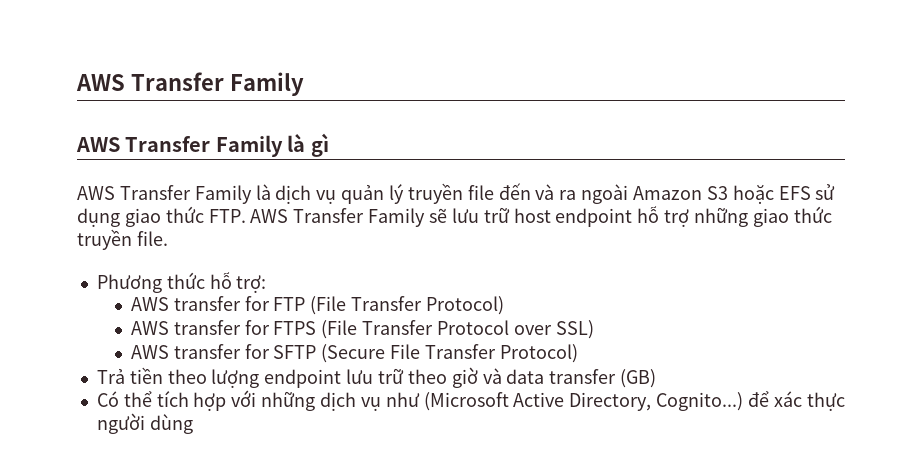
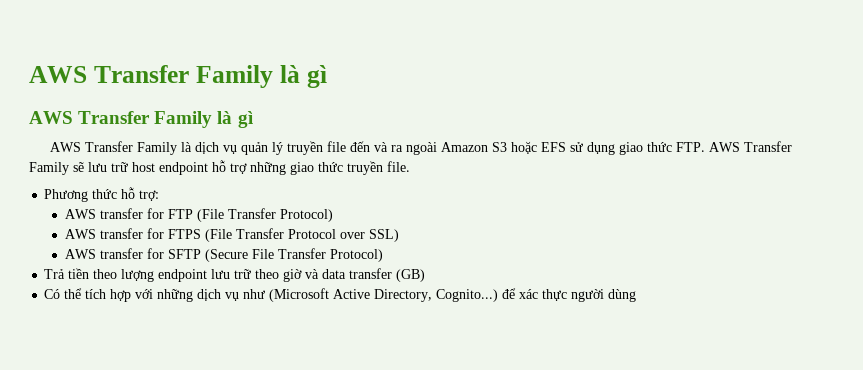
[76,72,304,96] AWS Transfer Family -> [29,65,327,88] AWS Transfer Family là gì

